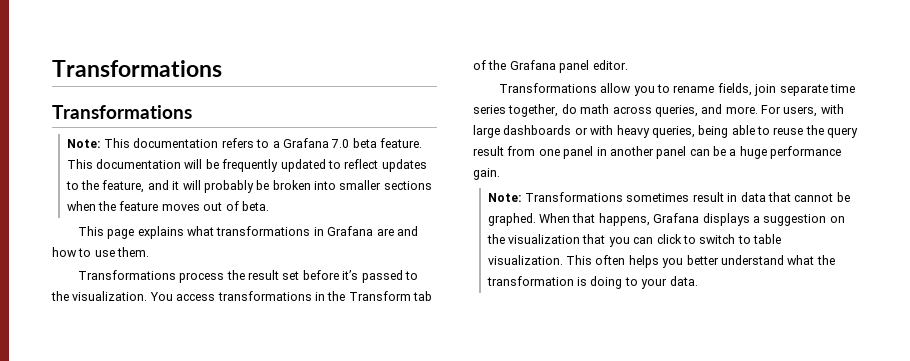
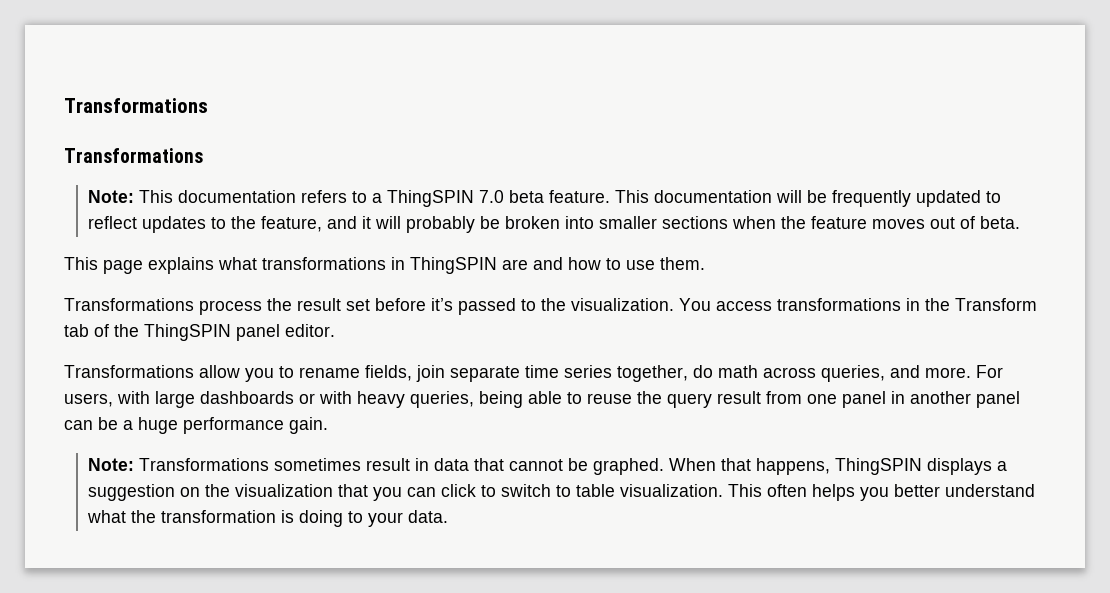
[282,138,329,148] Grafana -> [386,190,474,207] ThingSPIN
[327,226,374,236] Grafana -> [410,257,497,274] ThingSPIN
[509,60,556,70] Grafana -> [144,324,231,341] ThingSPIN
[653,213,700,223] Grafana -> [834,458,922,475] ThingSPIN

